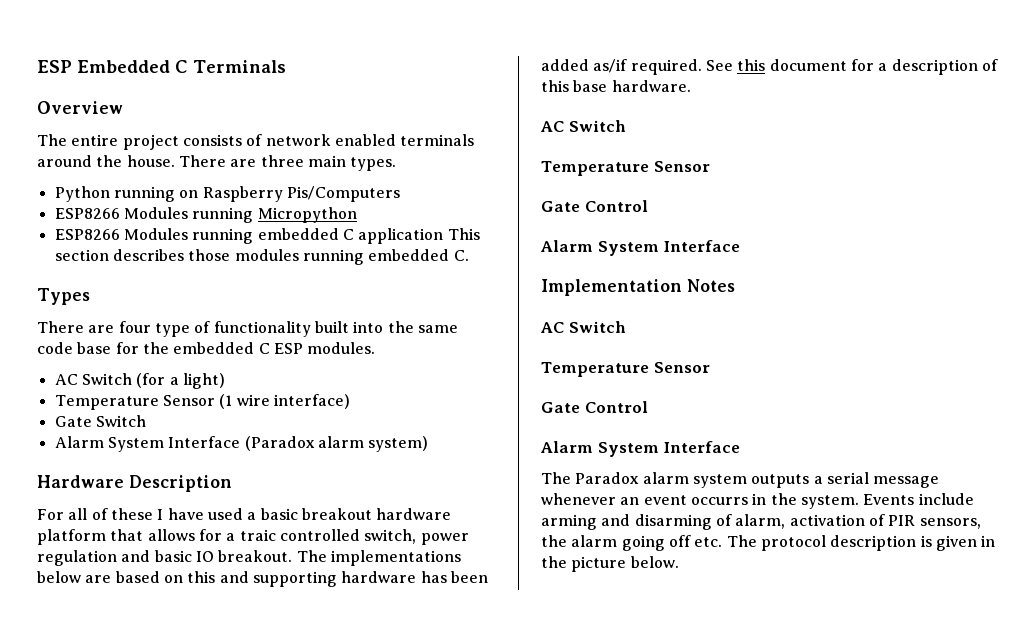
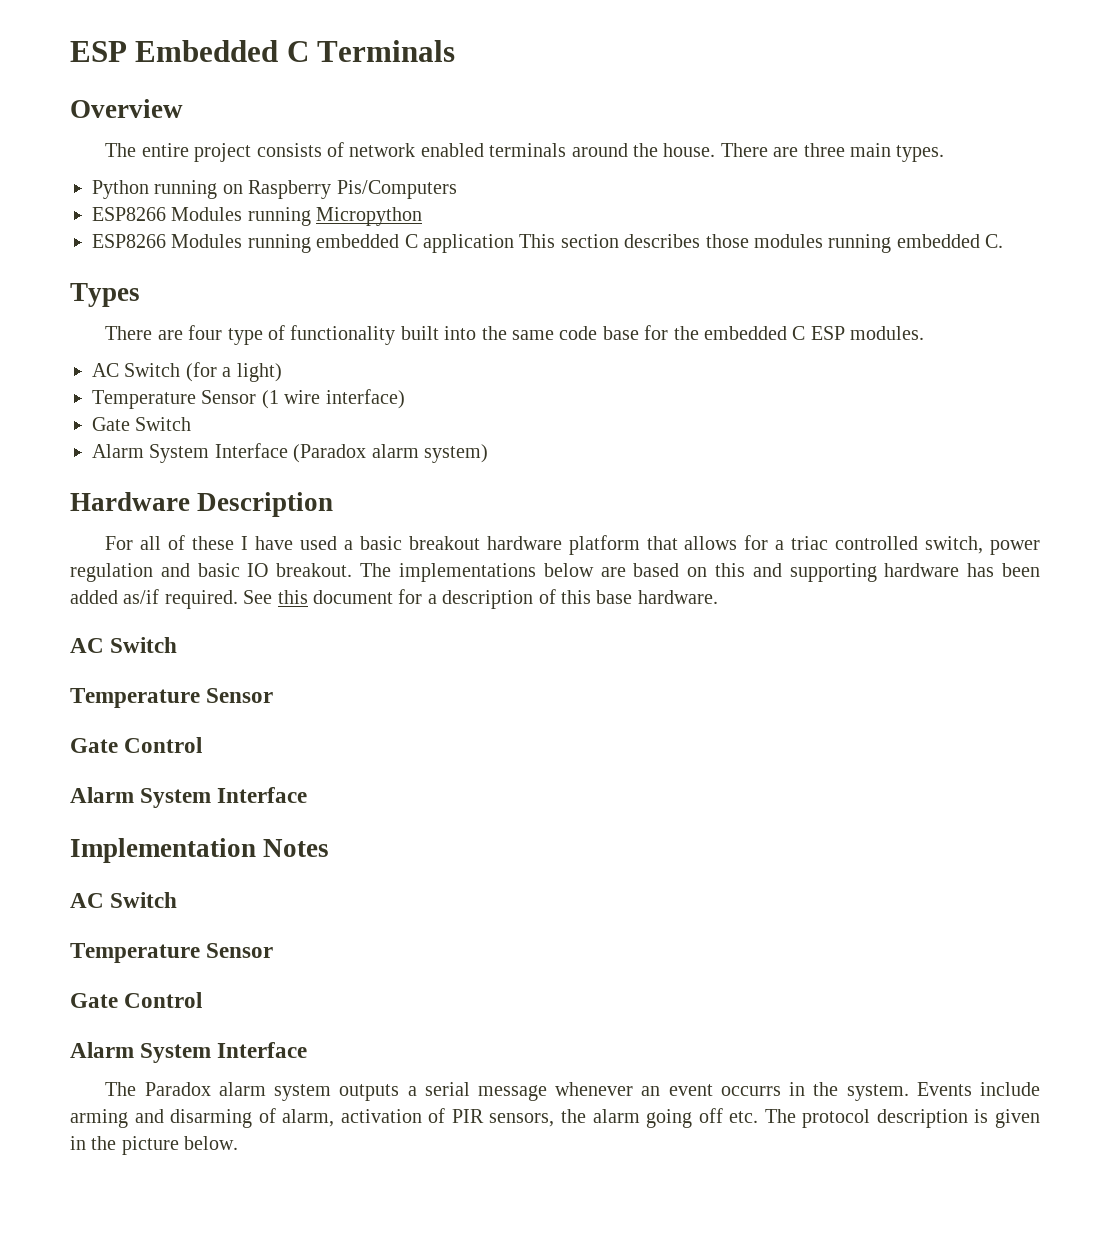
[239,529,276,541] traic -> [791,536,829,550] triac

